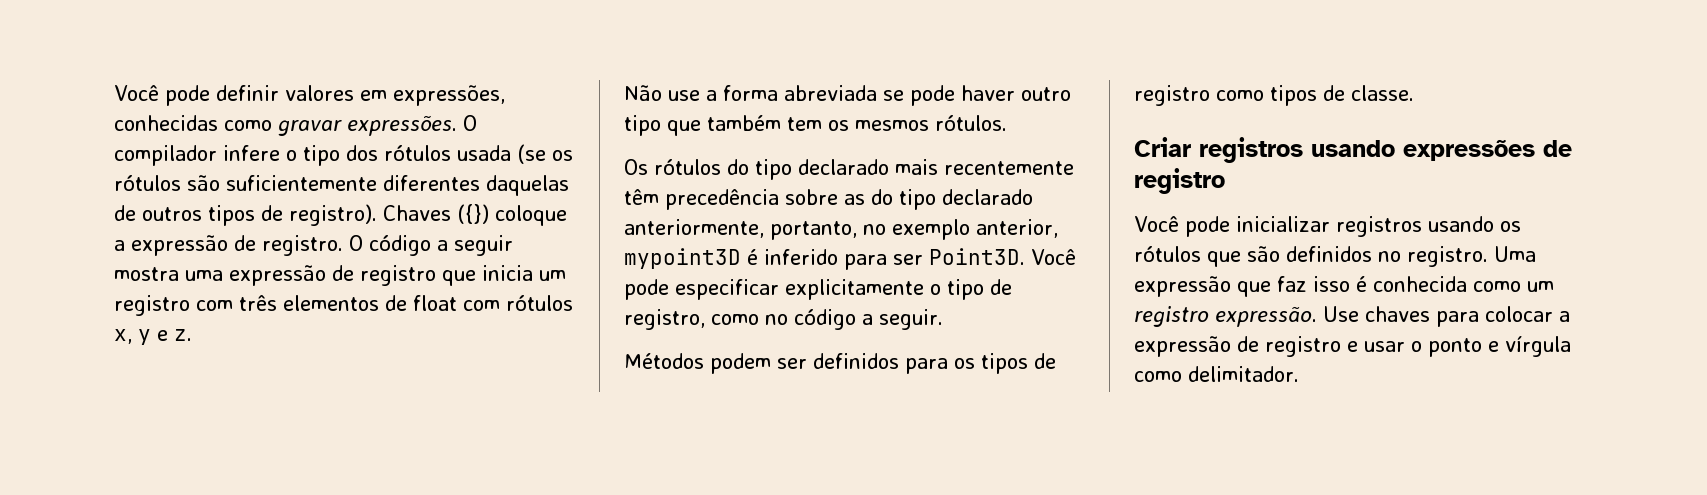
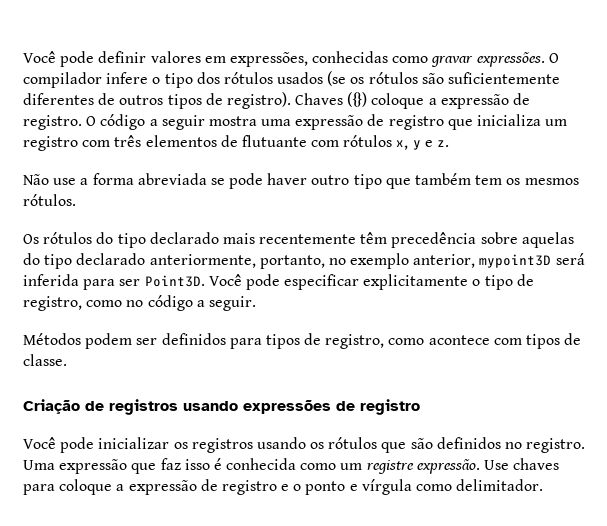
[457,145,511,161] usada -> [277,72,324,84] usados
[486,175,569,196] daquelas -> (94, 99) none
[482,265,533,281] inicia -> [477,114,542,126] inicializa
[413,295,457,311] float -> [241,135,307,147] flutuante
[844,194,865,205] as -> [521,232,574,248] aquelas
[747,249,838,265] é inferido -> [555,253,585,265] [23,274,79,286] será inferida
[954,353,1056,374] [1134,85,1264,106] os tipos de registro como -> [265,333,522,349] tipos de registro, como acontece com
[1134,137,1191,157] Criar -> [23,399,104,414] Criação de
(1330, 224) none -> [173,442,188,449] os
[1134,306,1209,327] registro -> [366,460,414,474] registre
[1485,306,1553,322] colocar -> [59,479,113,495] coloque
[1364,341,1405,352] usar -> (290, 487) none

